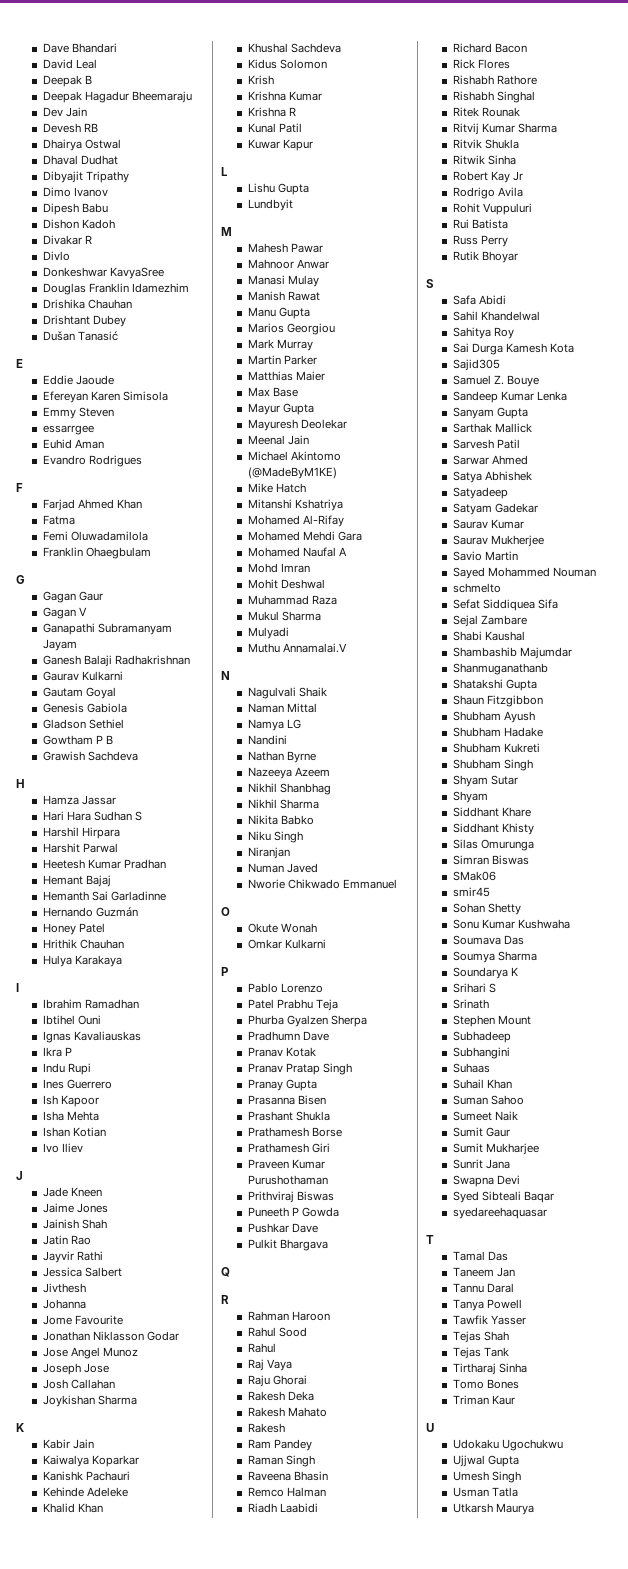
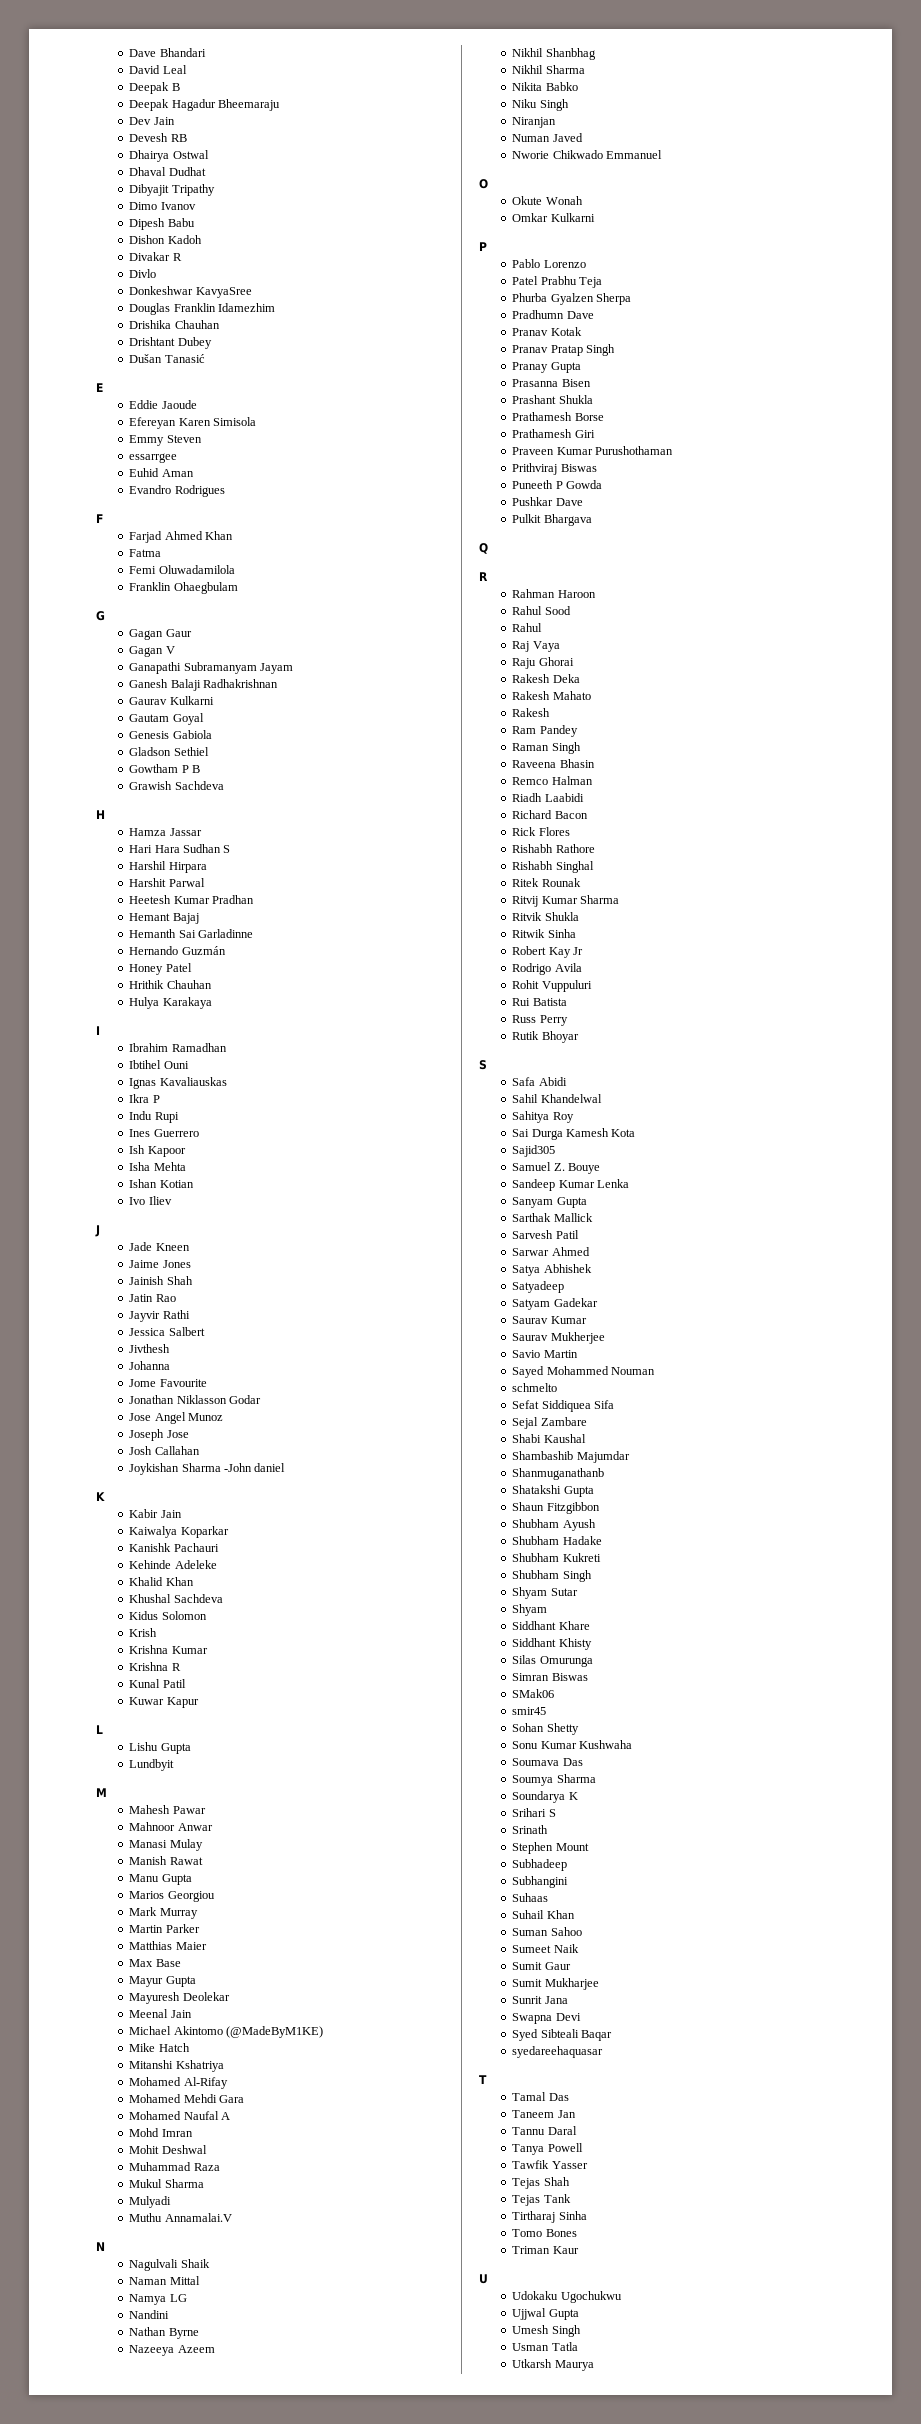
(137, 1400) none -> [224,1463,286,1472] -John daniel

